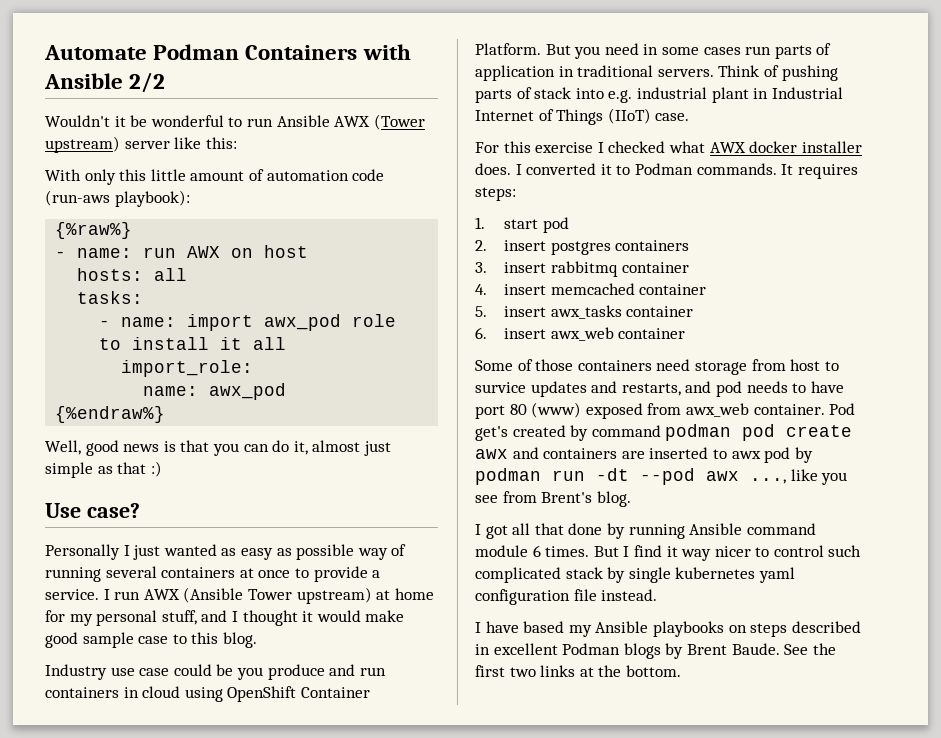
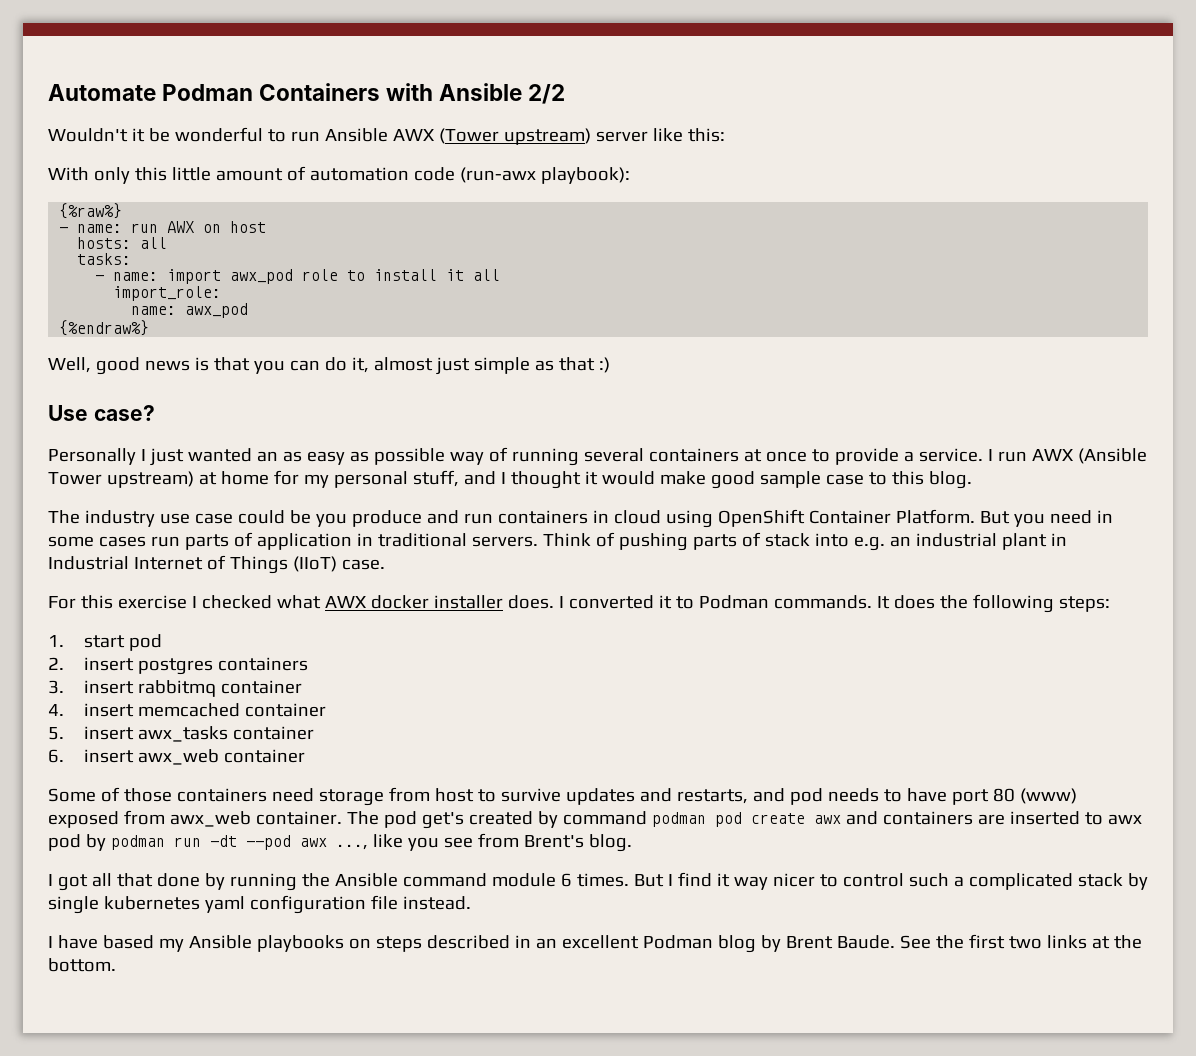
[45,190,110,206] (run-aws -> [459,167,536,183] (run-awx
(217, 550) none -> [256,451,278,462] an
[45,664,107,680] Industry -> [48,510,155,527] The industry
(633, 96) none -> [889,536,911,547] an
[797,164,858,179] requires -> [893,594,1054,613] does the following
[475,382,526,393] survice -> [500,788,561,802] survive
[829,403,856,415] Pod -> [346,811,417,828] The pod
(685, 531) none -> [301,873,330,887] the
(862, 551) none -> [953,876,964,887] a
(490, 649) none -> [535,938,557,949] an
[623,643,661,659] blogs -> [717,935,756,953] blog

